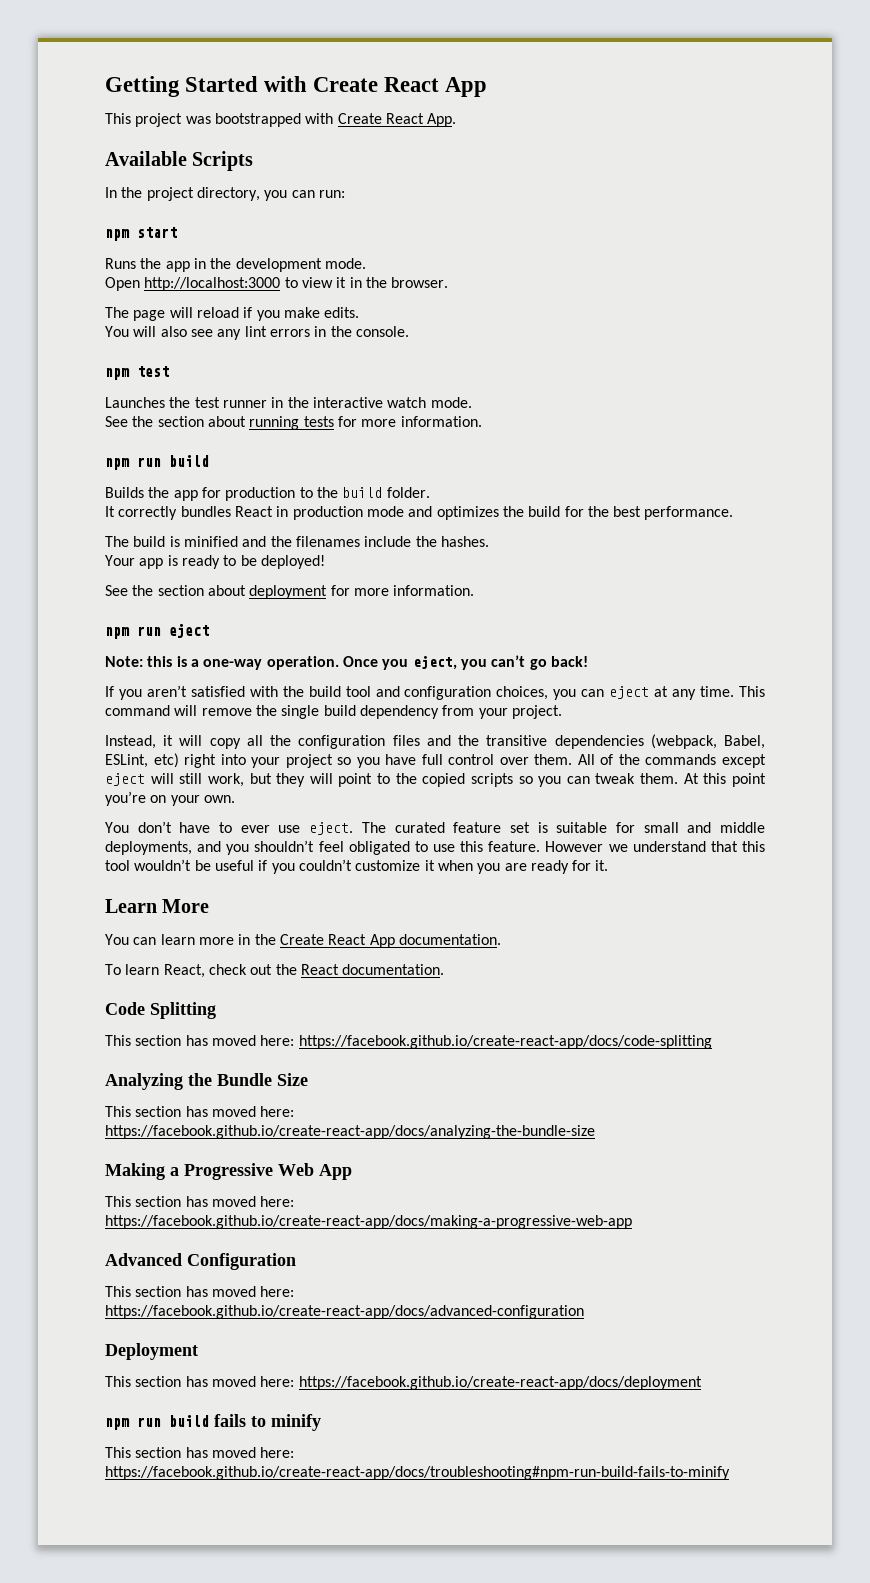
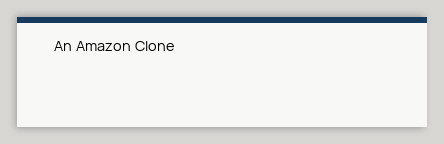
[105,76,488,97] [105,113,457,127] [105,151,254,171] [105,187,345,201] [105,227,177,241] [105,258,366,272] [105,277,449,291] [105,307,360,321] [105,326,409,340] [105,366,169,380] [105,397,472,408] [105,416,482,430] [105,455,209,470] [105,487,430,501] [105,506,734,520] [105,536,489,547] [105,555,325,569] [105,585,475,599] [105,623,209,639] [105,655,588,670] [105,685,766,700] [105,705,562,719] [105,734,765,749] [105,753,766,768] [105,773,767,787] [105,791,235,806] [105,821,765,835] [105,840,765,855] [105,859,609,874] [105,899,210,913] [105,934,501,948] [105,964,445,978] [105,1002,216,1019] [105,1035,712,1049] [105,1073,308,1090] [105,1106,295,1117] [105,1125,595,1139] [105,1163,352,1180] [105,1196,295,1207] [105,1215,632,1229] [105,1253,296,1270] [105,1286,295,1297] [105,1305,584,1319] [105,1343,198,1360] [105,1376,702,1390] [105,1414,321,1431] [105,1447,295,1458] [105,1466,730,1480] Getting Started with Create React App // This project was bootstrapped with Create React App. // Available Scripts // In the project directory, you can run: // npm start // Runs the app in the development mode. // Open http://localhost:3000 to view it in the browser. // The page will reload if you make edits. // You will also see any lint errors in the console. // npm test // Launches the test runner in the interactive watch mode. // See the section about running tests for more information. // npm run build // Builds the app for production to the build folder. // It correctly bundles React in production mode and optimizes the build for the best performance. // The build is minified and the filenames include the hashes. // Your app is ready to be deployed! // See the section about deployment for more information. // npm run eject // Note: this is a one-way operation. Once you eject, you can’t go back! // If you aren’t satisfied with the build tool and configuration choices, you can eject at any time. This command will remove the single build dependency from your project. // Instead, it will copy all the configuration files and the transitive dependencies (webpack, Babel, ESLint, etc) right into your project so you have full control over them. All of the commands except eject will still work, but they will point to the copied scripts so you can tweak them. At this point you’re on your own. // You don’t have to ever use eject. The curated feature set is suitable for small and middle deployments, and you shouldn’t feel obligated to use this feature. However we understand that this tool wouldn’t be useful if you couldn’t customize it when you are ready for it. // Learn More // You can learn more in the Create React App documentation. // To learn React, check out the React documentation. // Code Splitting // This section has moved here: https://facebook.github.io/create-react-app/docs/code-splitting // Analyzing the Bundle Size // This section has moved here: https://facebook.github.io/create-react-app/docs/analyzing-the-bundle-size // Making a Progressive Web App // This section has moved here: https://facebook.github.io/create-react-app/docs/making-a-progressive-web-app // Advanced Configuration // This section has moved here: https://facebook.github.io/create-react-app/docs/advanced-configuration // Deployment // This section has moved here: https://facebook.github.io/create-react-app/docs/deployment // npm run build fails to minify // This section has moved here: https://facebook.github.io/create-react-app/docs/troubleshooting#npm-run-build-fails-to-minify -> [54,41,174,51] An Amazon Clone

